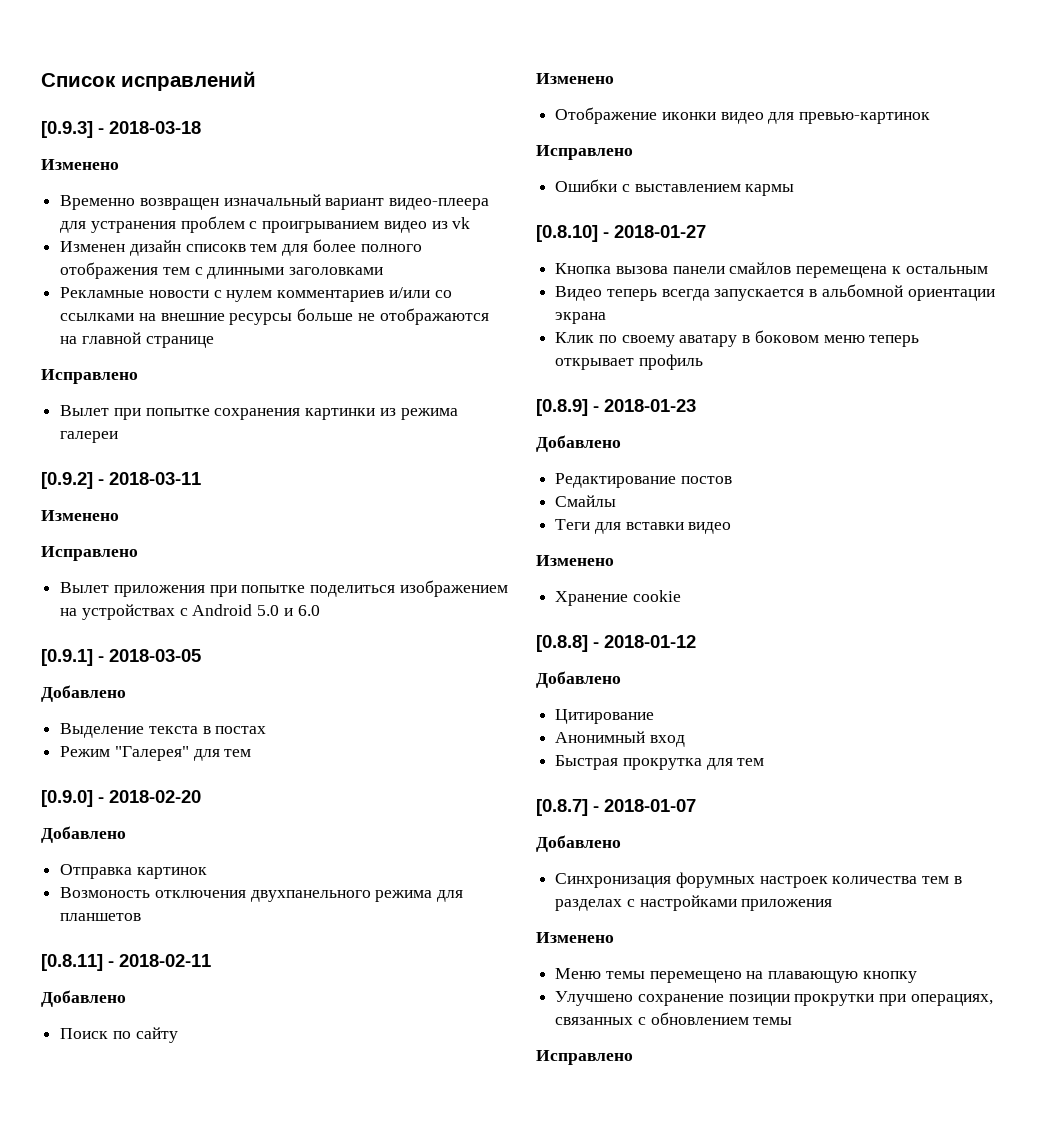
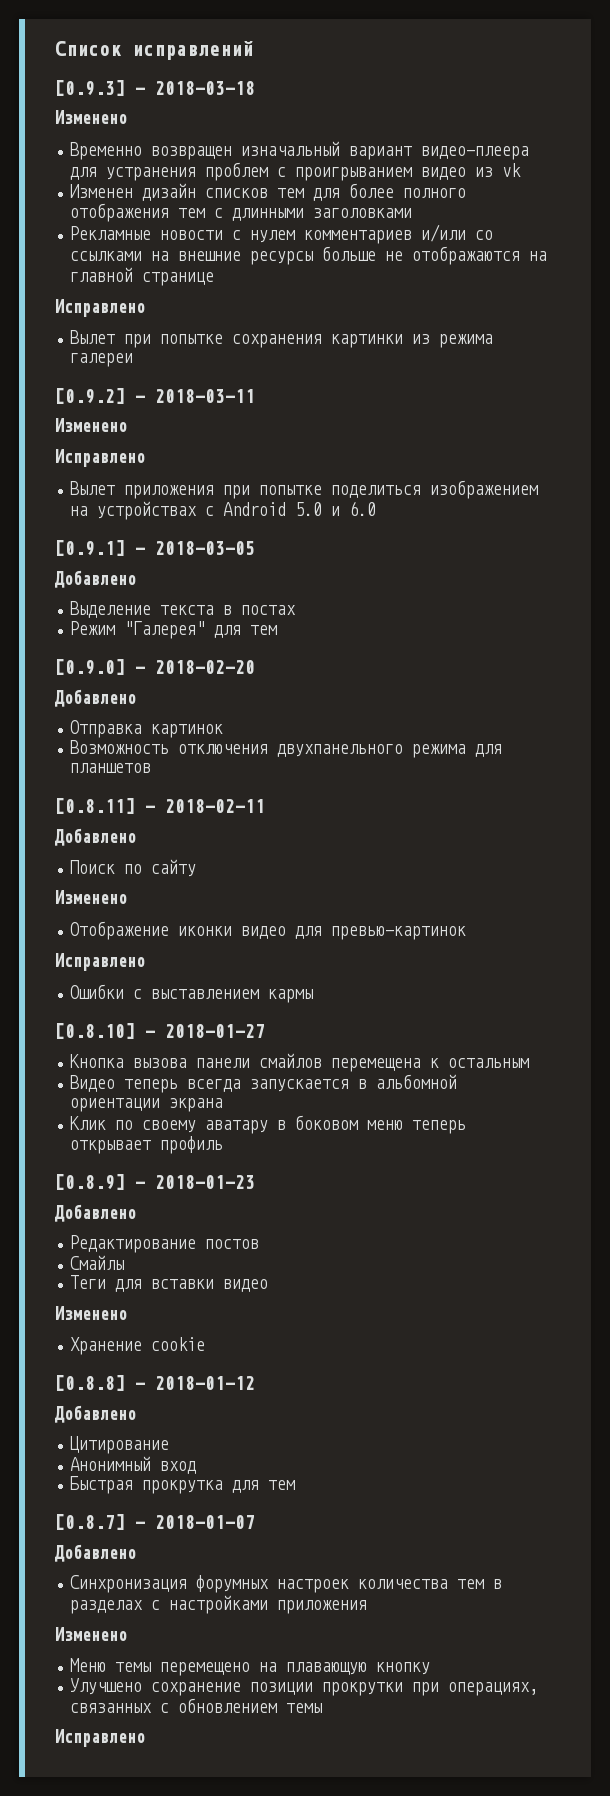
[185,244,246,252] списокв -> [205,188,269,198] списков
[60,887,151,898] Возмоность -> [70,740,170,754] Возможность

